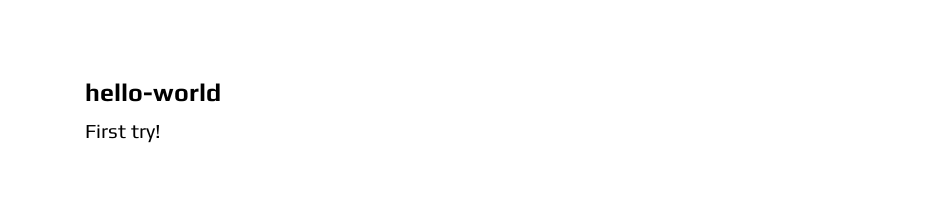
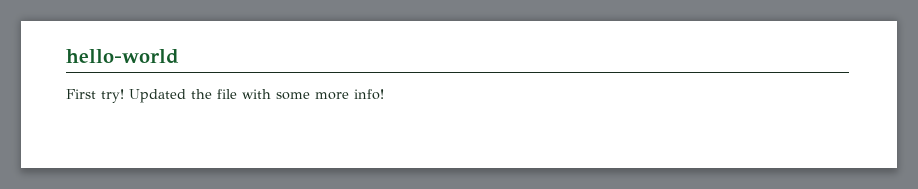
(162, 134) none -> [129,89,384,103] Updated the file with some more info!

